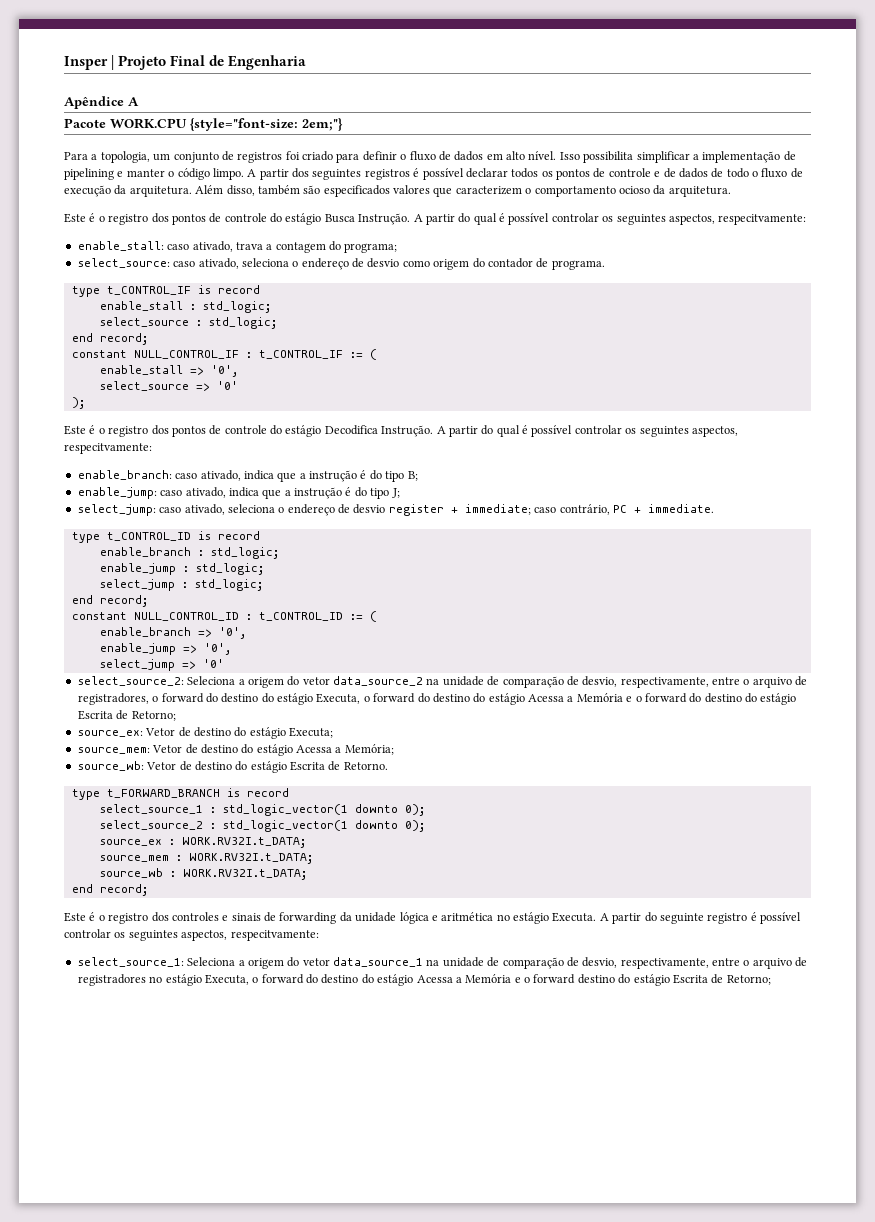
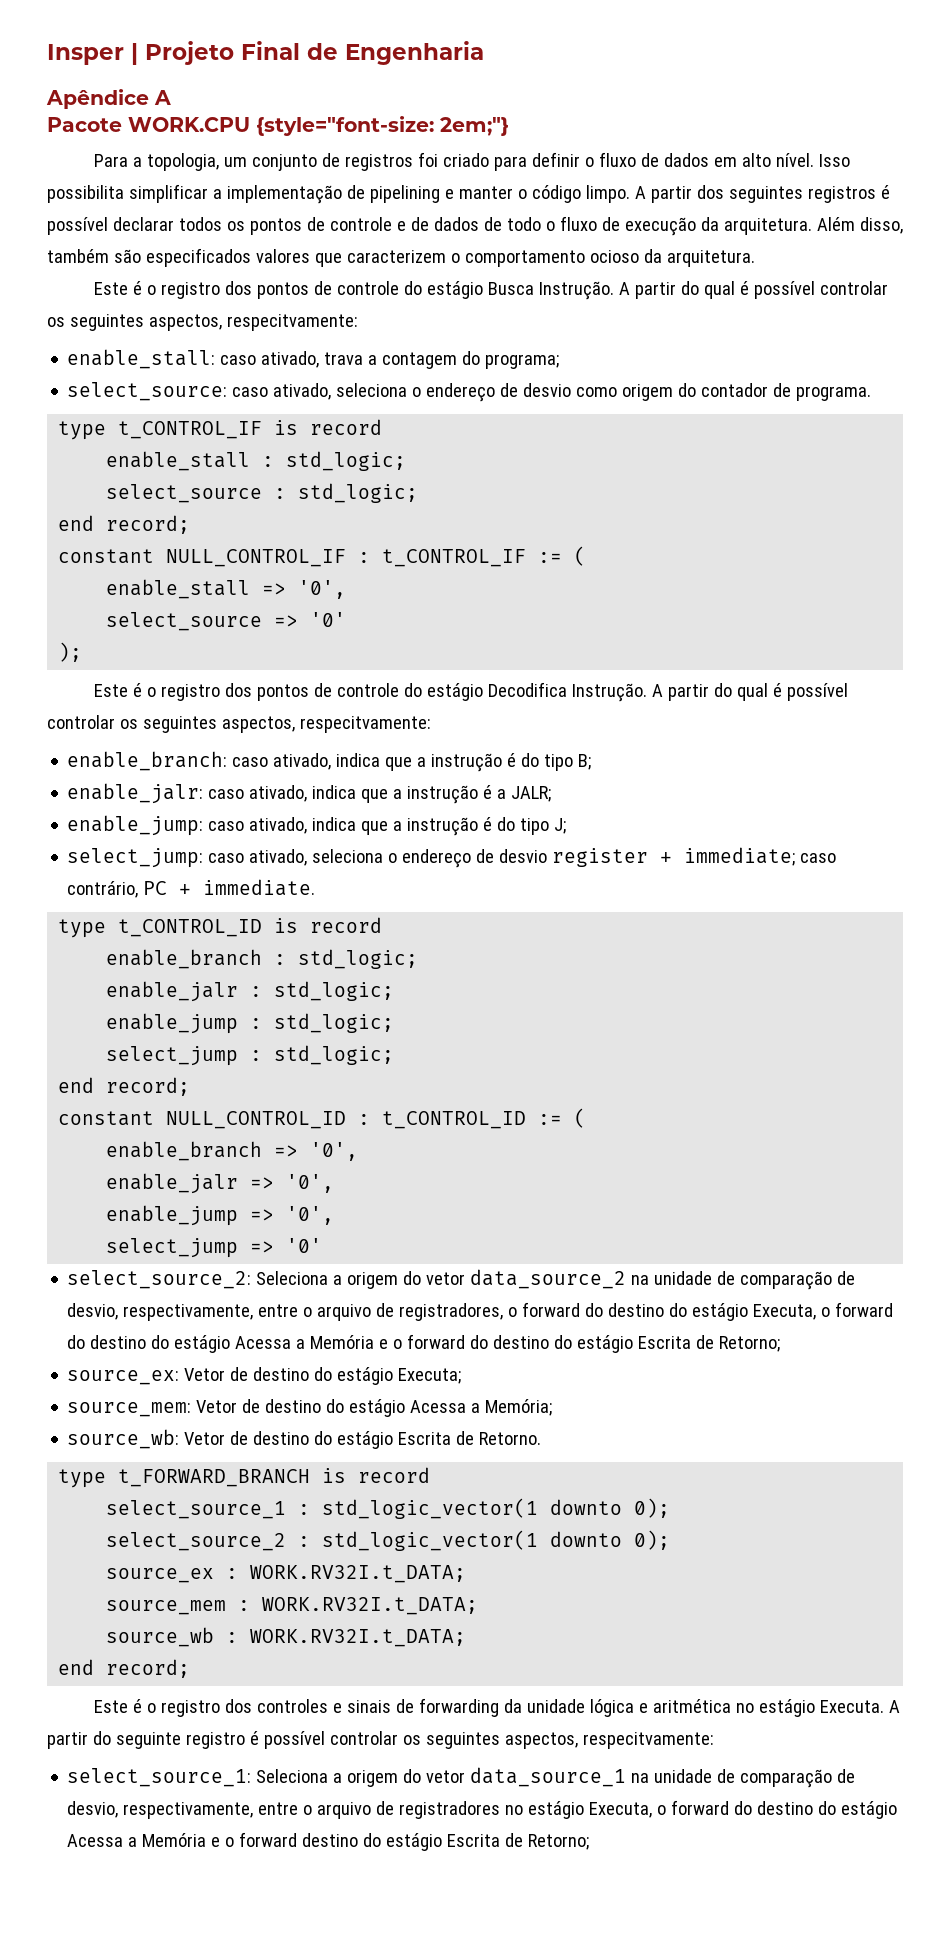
(418, 476) none -> [67,783,552,804] // enable_jalr: caso ativado, indica que a instrução é a JALR;
(279, 553) none -> [106,981,395,1002] // enable_jalr : std_logic;
(246, 633) none -> [106,1173,335,1194] // enable_jalr => '0',

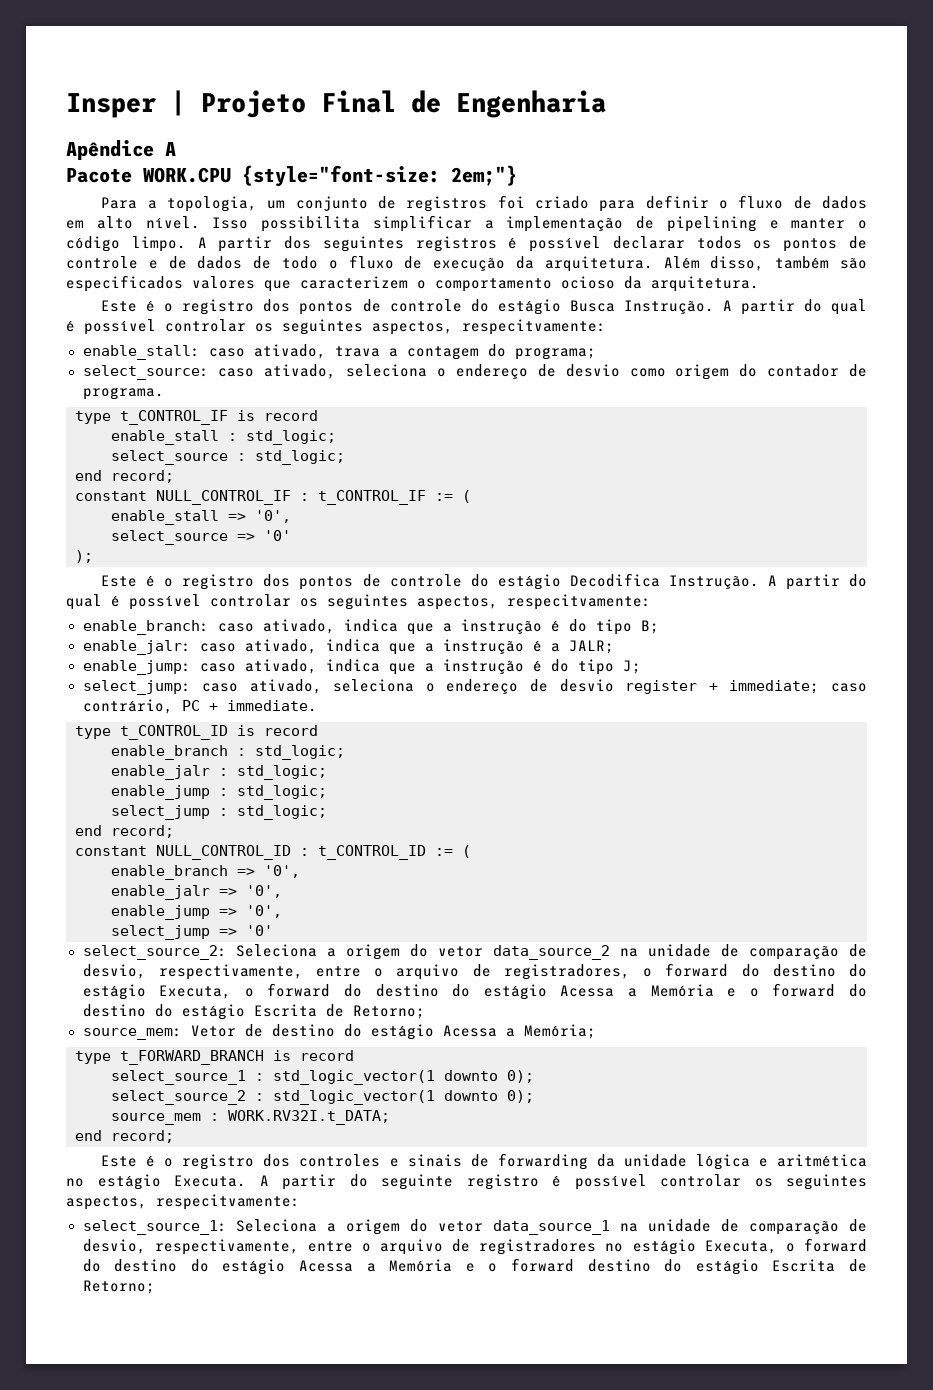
[67,1367,462,1385] // source_ex: Vetor de destino do estágio Executa; -> (425, 1012) none
[67,1429,542,1449] // source_wb: Vetor de destino do estágio Escrita de Retorno. -> (596, 1031) none
[106,1565,467,1583] // source_ex : WORK.RV32I.t_DATA; -> (534, 1096) none
[106,1627,467,1647] // source_wb : WORK.RV32I.t_DATA; -> (390, 1117) none

